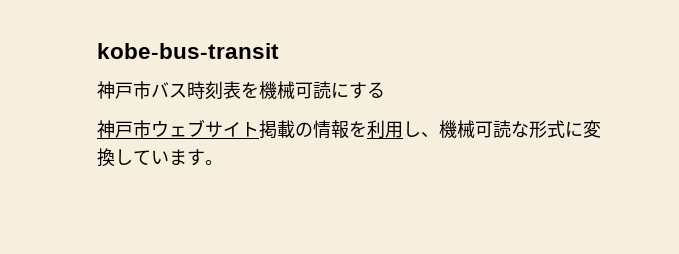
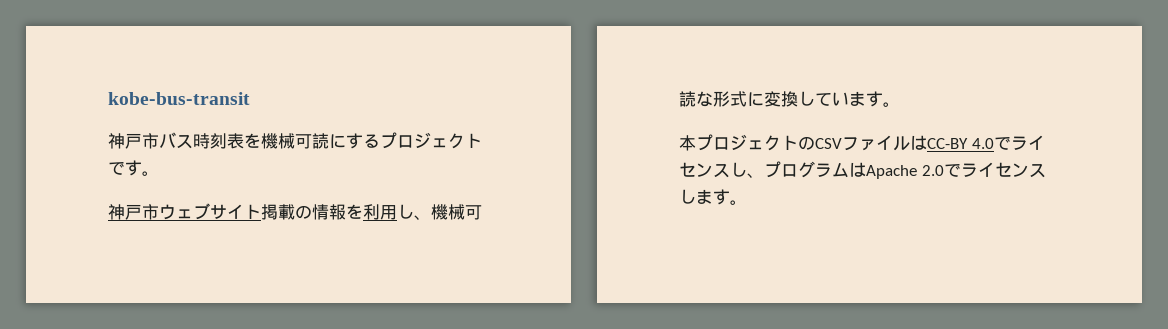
(385, 90) none -> [380,132,482,149] [108,160,159,176] プロジェクトです。
(223, 162) none -> [679,134,1045,151] [679,161,1046,179] [679,189,747,205] // 本プロジェクトのCSVファイルはCC-BY 4.0でライセンスし、プログラムはApache 2.0でライセンスします。

